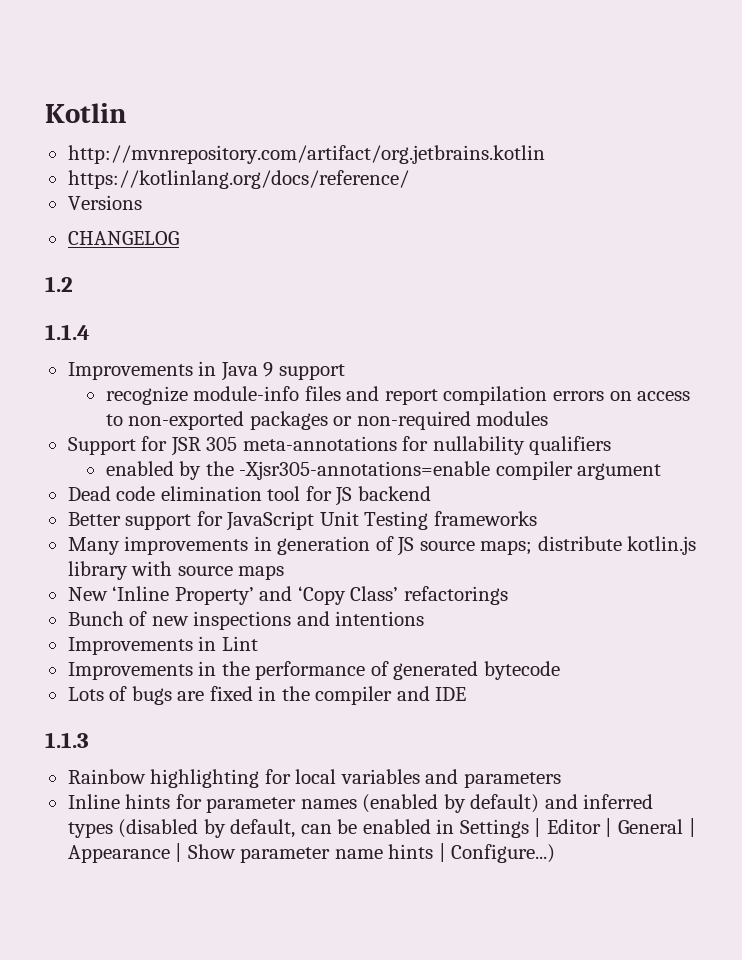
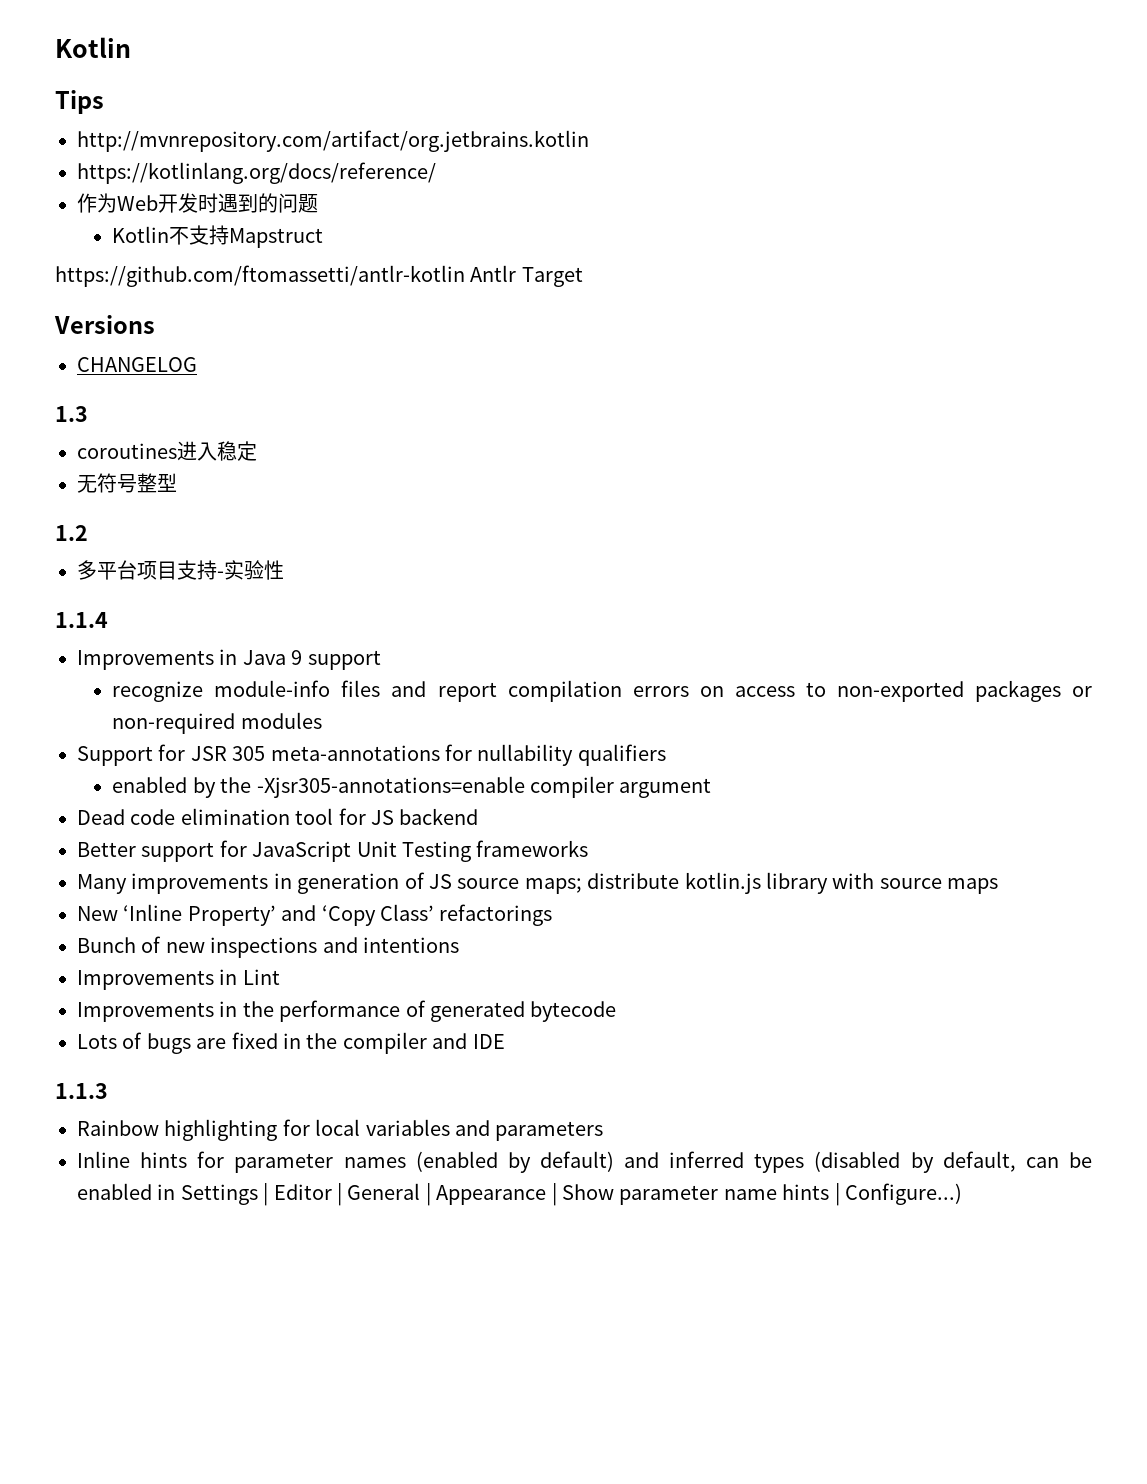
[45,103,127,123] Kotlin -> [55,37,131,58] [55,90,104,114] Kotlin // Tips
[67,195,142,210] [67,231,179,245] [45,276,73,292] Versions // CHANGELOG // 1.2 -> [77,193,318,213] [112,225,324,248] [55,265,583,287] [54,315,155,334] [77,357,197,372] [55,406,88,422] [77,441,257,461] [77,473,177,493] [55,525,88,541] [77,560,284,580] 作为Web开发时遇到的问题 // Kotlin不支持Mapstruct // https://github.com/ftomassetti/antlr-kotlin Antlr Target // Versions // CHANGELOG // 1.3 // coroutines进入稳定 // 无符号整型 // 1.2 // 多平台项目支持-实验性

